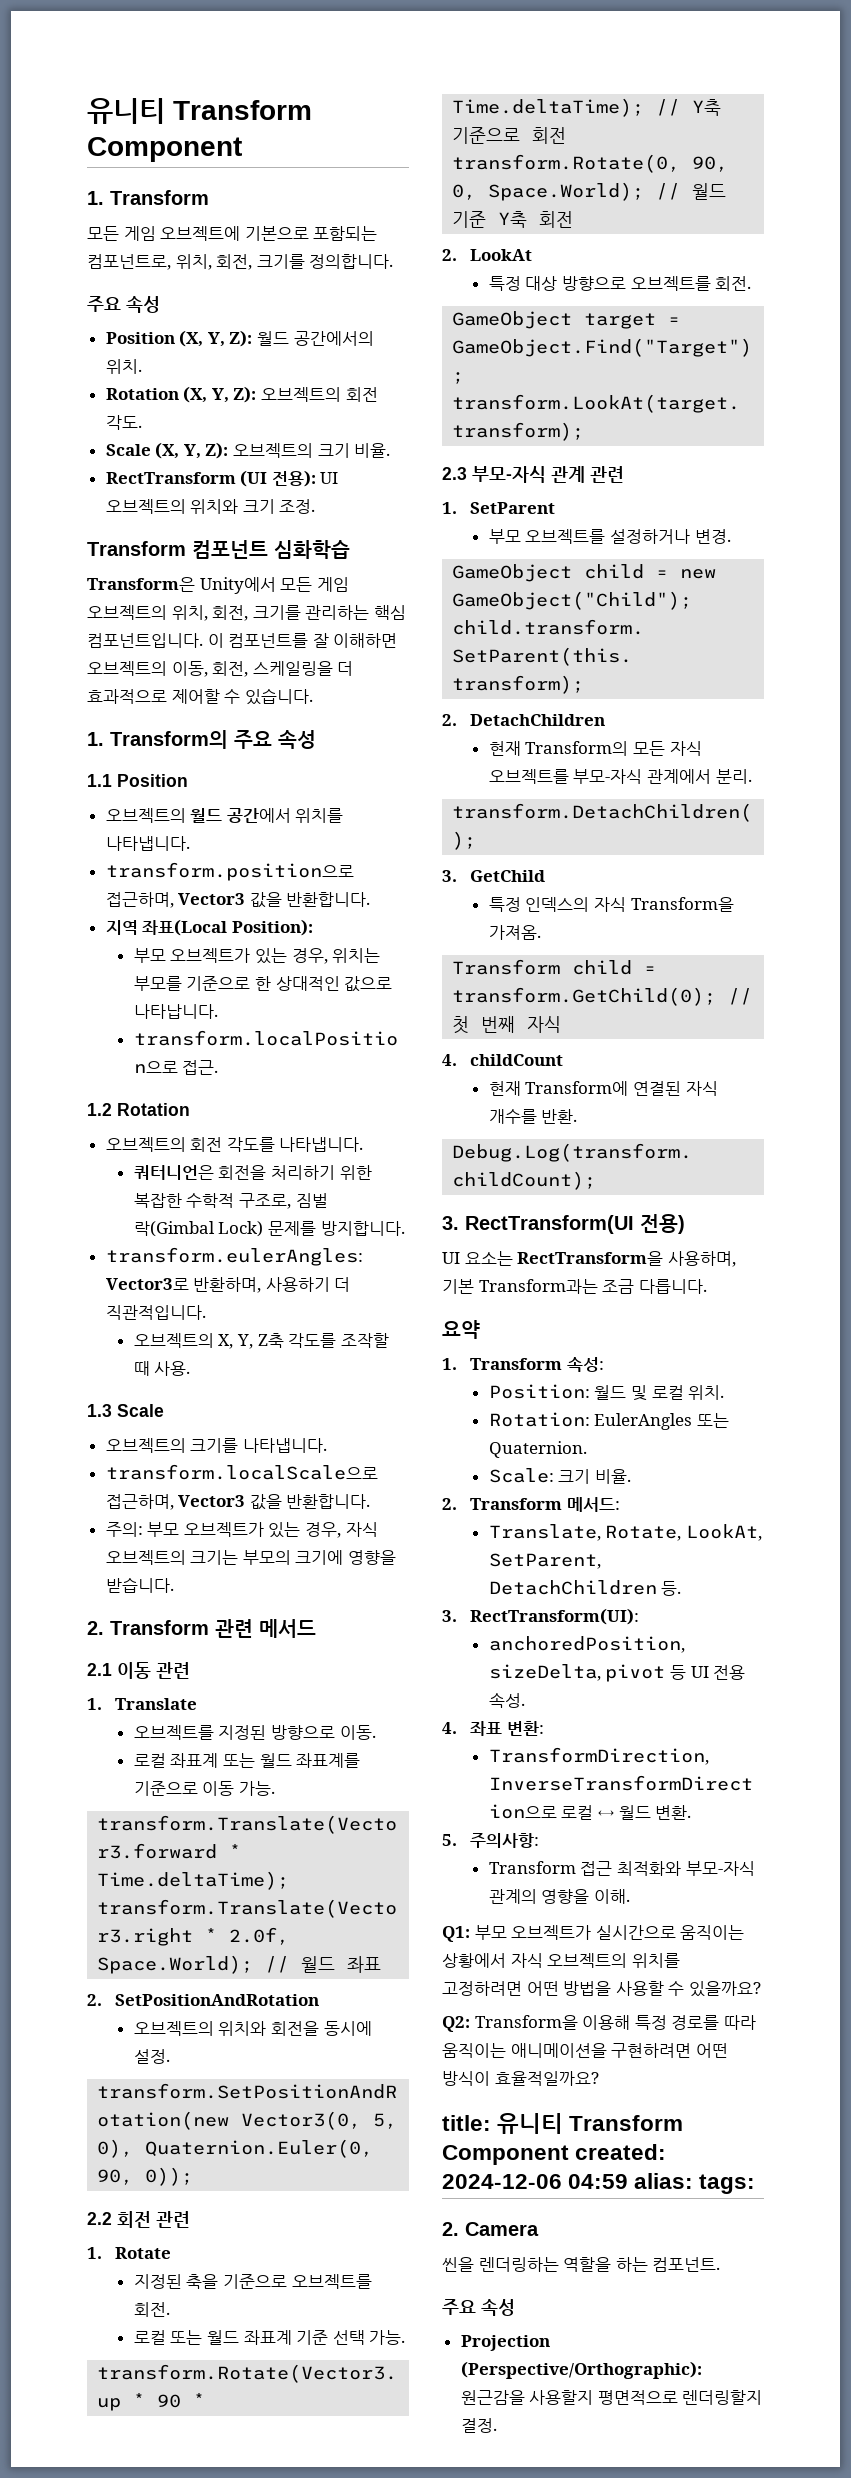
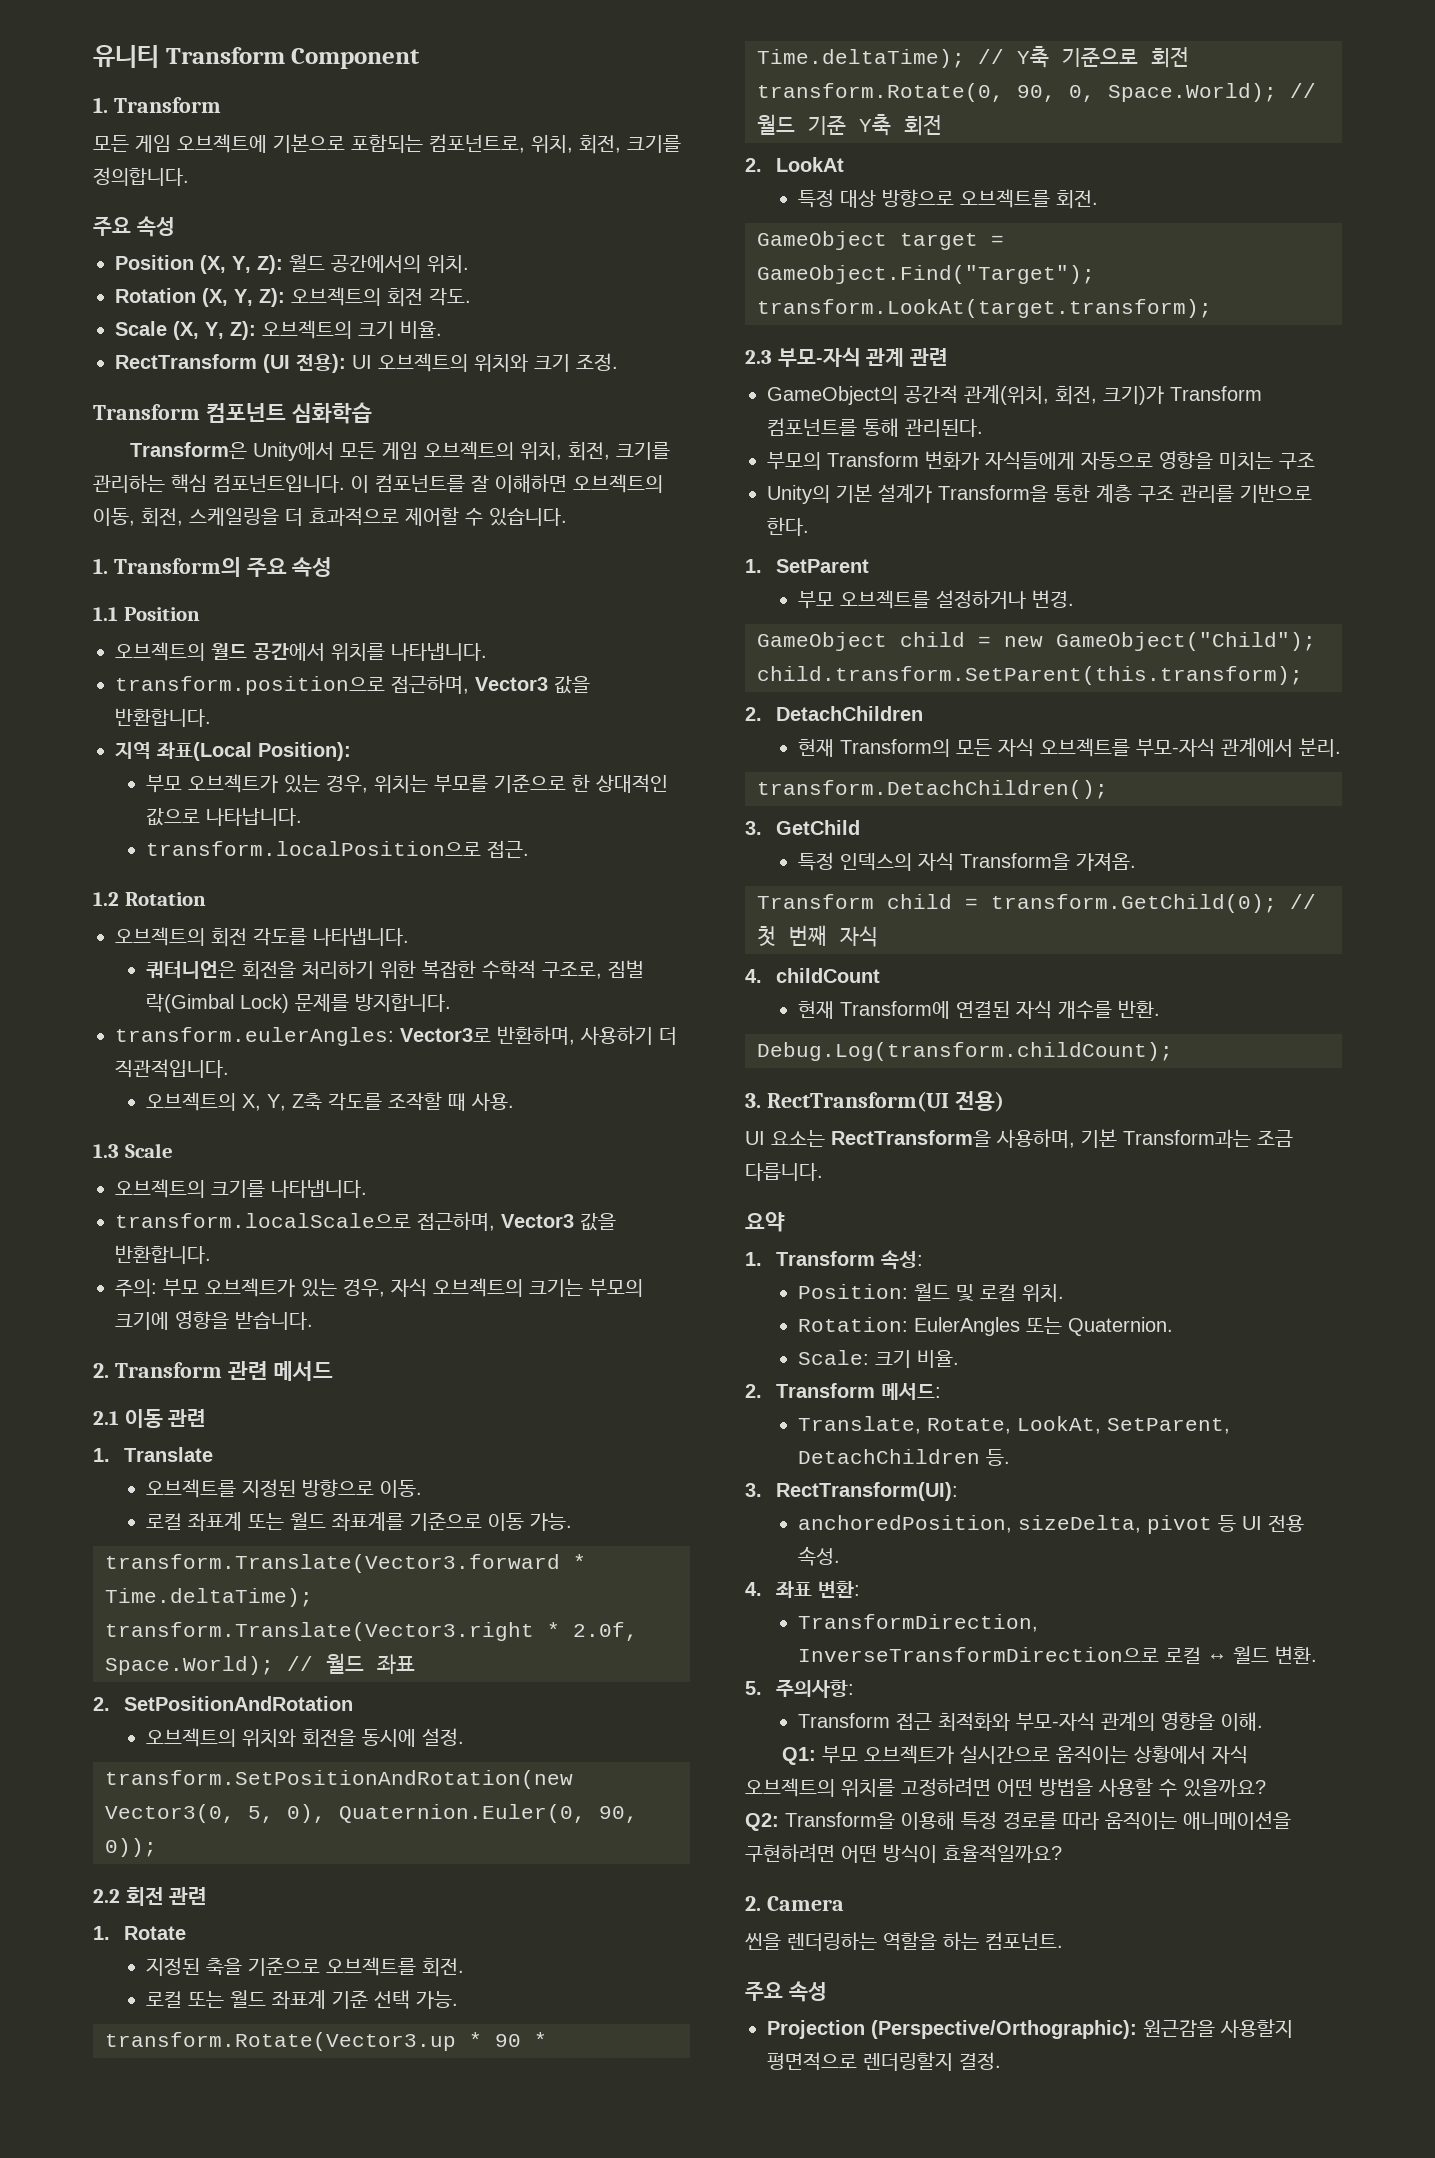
(624, 474) none -> [767,385,1262,405] [767,418,983,437] [767,450,1315,470] [767,484,1312,504] [767,517,809,536] // GameObject의 공간적 관계(위치, 회전, 크기)가 Transform 컴포넌트를 통해 관리된다. // 부모의 Transform 변화가 자식들에게 자동으로 영향을 미치는 구조 // Unity의 기본 설계가 Transform을 통한 계층 구조 관리를 기반으로 한다.
[442,2113,684,2134] [442,2144,667,2165] [442,2173,756,2194] // title: 유니티 Transform Component created: 2024-12-06 04:59 alias: tags: -> (1062, 1853) none

